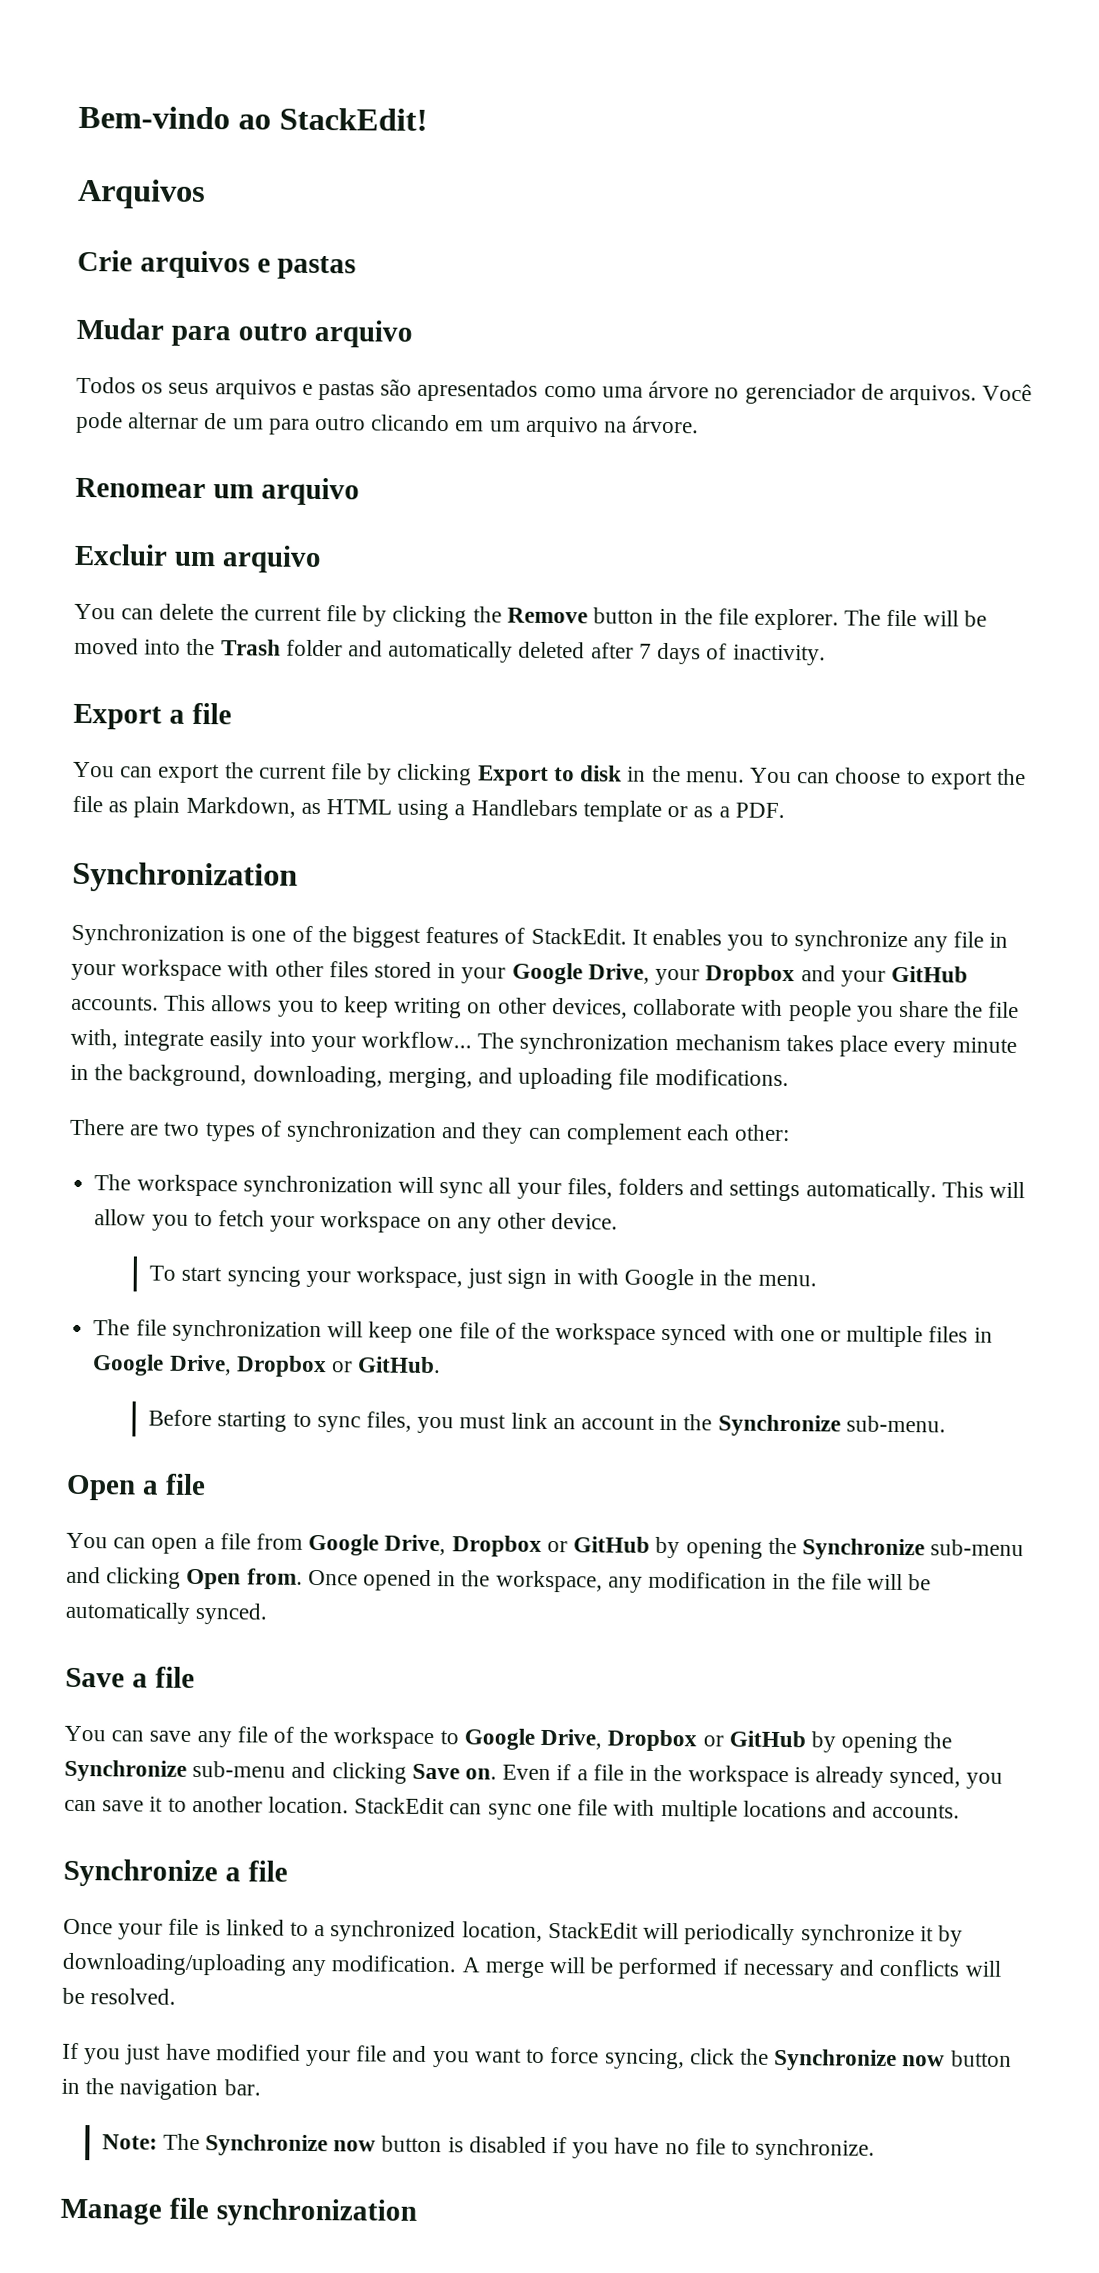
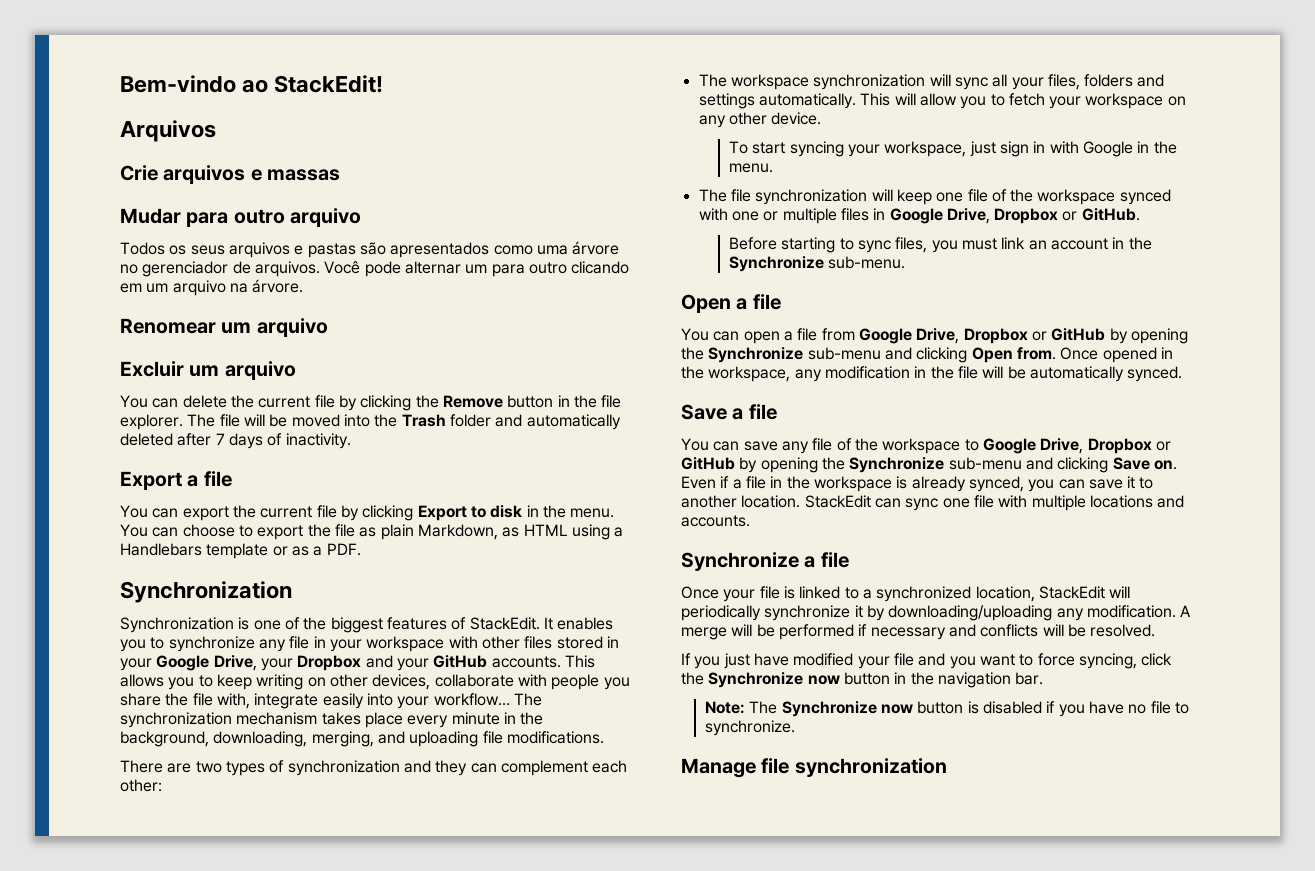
[277,255,357,280] pastas -> [267,169,341,181] massas
[204,413,228,430] de -> (461, 267) none

